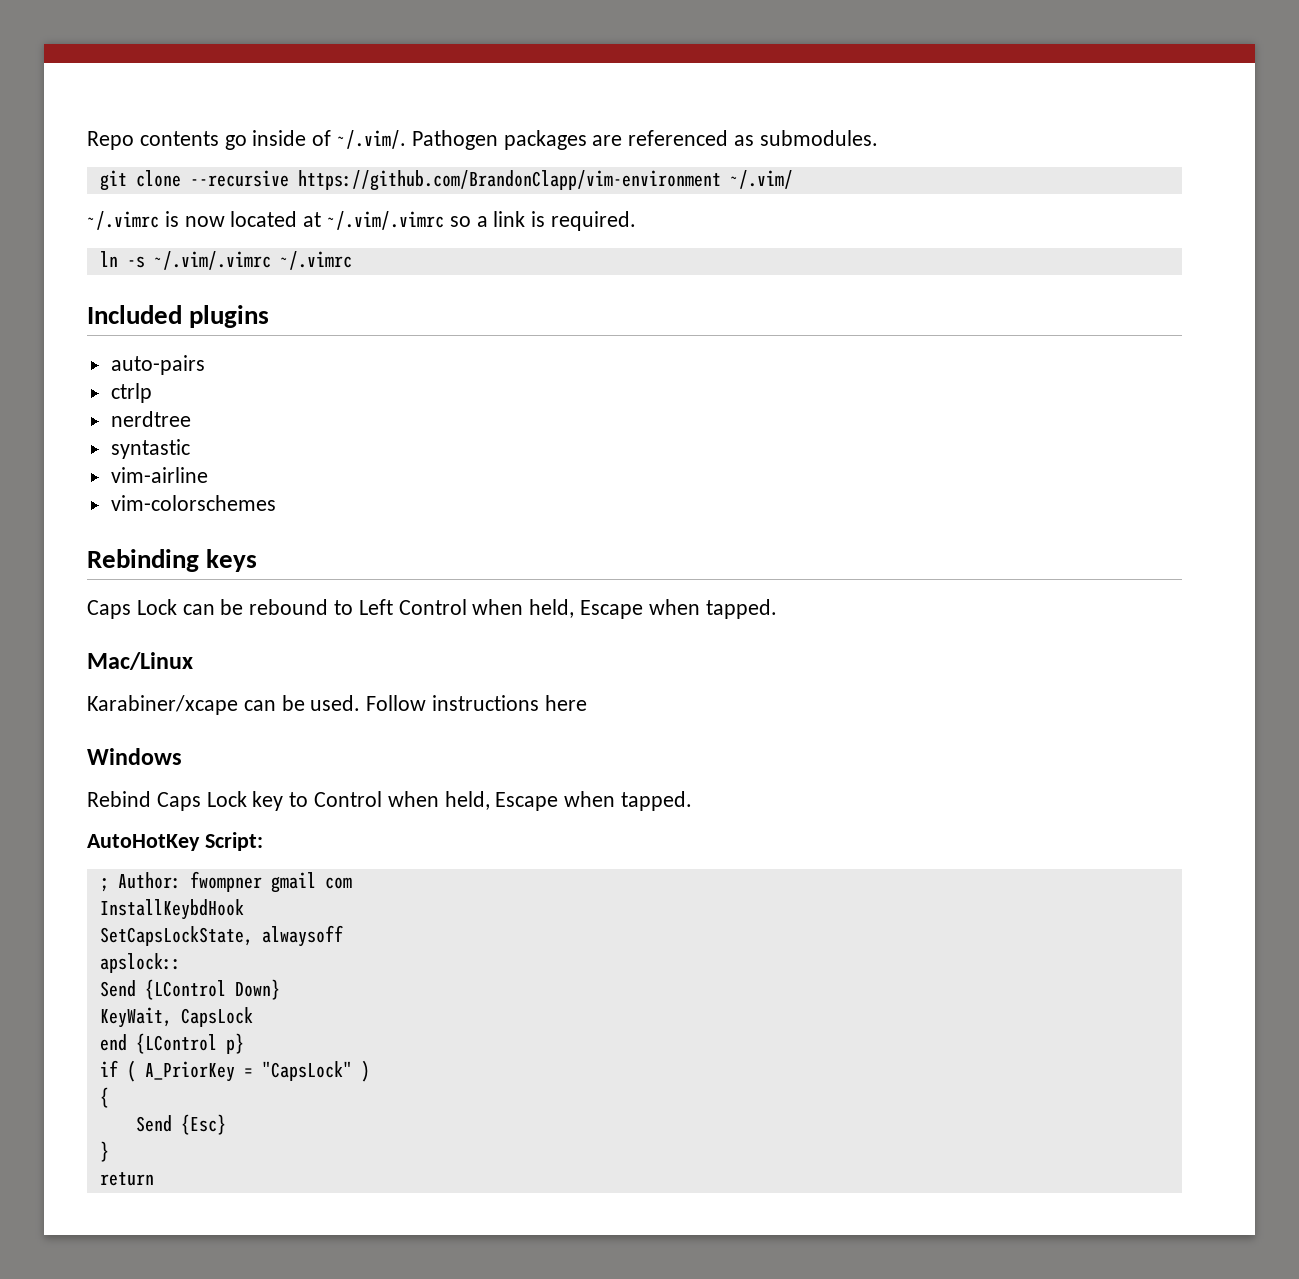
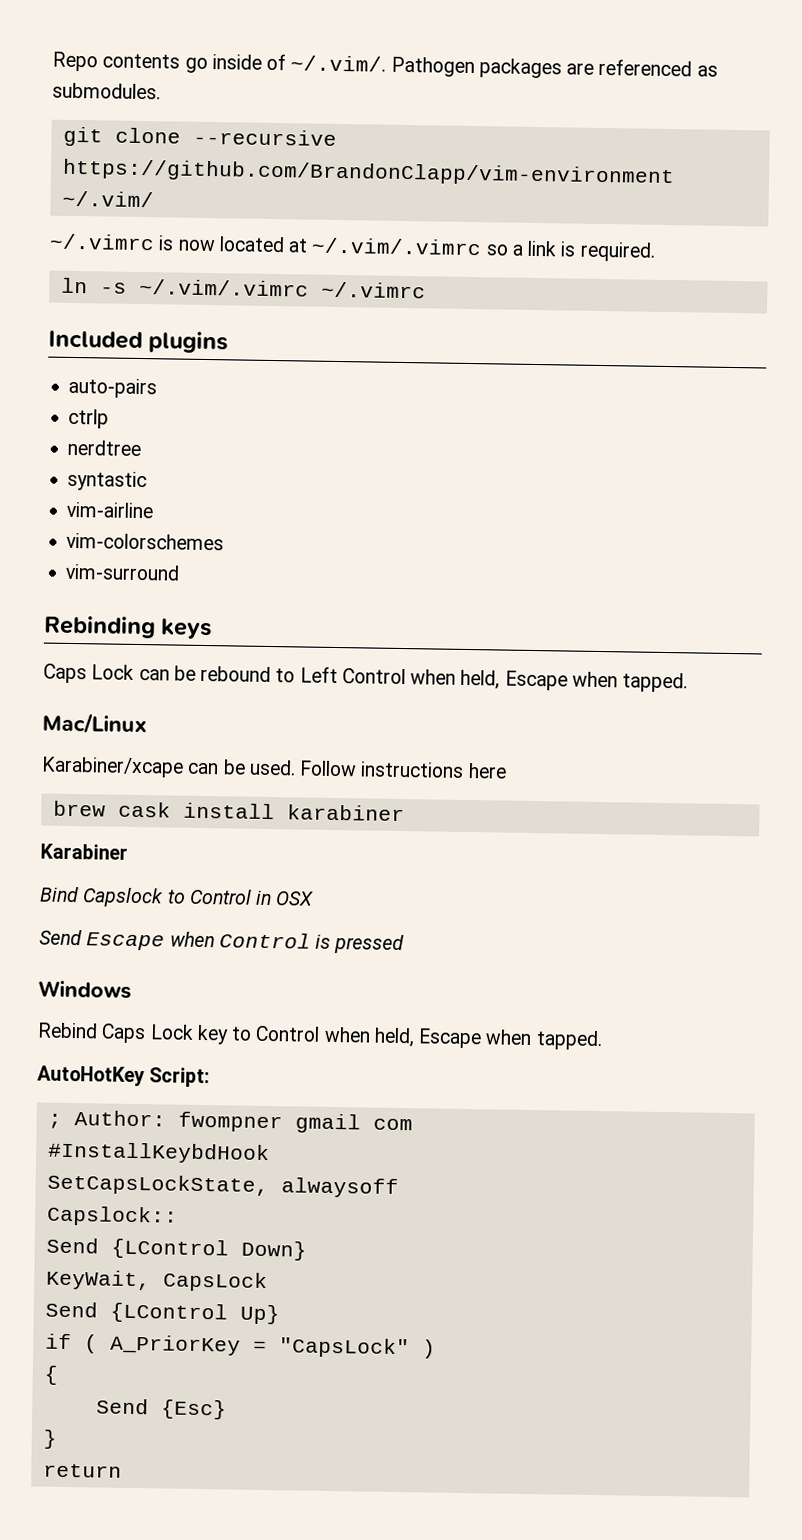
(276, 503) none -> [65,563,181,581] // vim-surround
(587, 703) none -> [52,800,405,822] [40,843,128,860] [39,886,315,908] [39,929,405,955] // brew cask install karabiner // Karabiner // Bind Capslock to Control in OSX // Send Escape when Control is pressed
[99,899,244,920] InstallKeybdHook -> [47,1141,270,1165] #InstallKeybdHook
[99,953,181,973] apslock:: -> [46,1205,178,1227] Capslock::
[99,1033,244,1054] end {LControl p} -> [44,1301,280,1325] Send {LControl Up}

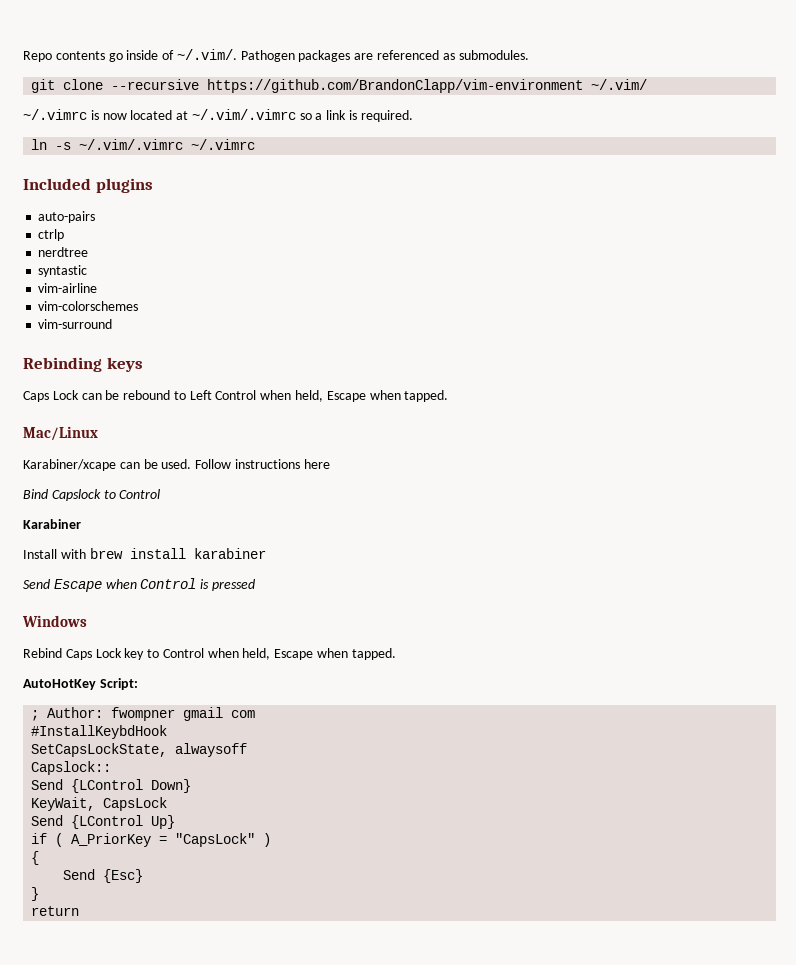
[52,800,405,822] [40,843,128,860] // brew cask install karabiner // Karabiner -> (330, 464) none
[255,890,315,906] in OSX -> [23,519,81,529] [23,548,266,559] // Karabiner // Install with brew install karabiner

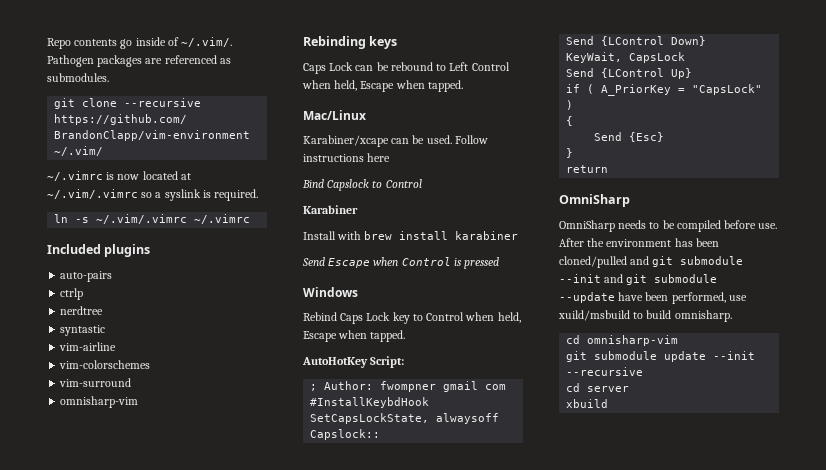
[326,110,347,120] link -> [164,189,201,201] syslink
(113, 324) none -> [60,396,139,408] // omnisharp-vim
(80, 911) none -> [559,194,630,207] [559,220,778,232] [559,238,719,247] [559,256,744,268] [559,274,718,285] [559,292,747,304] [558,310,732,322] [566,335,679,346] [566,351,756,362] [566,367,644,376] [566,383,630,392] [566,399,609,408] // OmniSharp // OmniSharp needs to be compiled before use. After the environment has been cloned/pulled and git submodule --init and git submodule --update have been performed, use xuild/msbuild to build omnisharp. // cd omnisharp-vim // git submodule update --init --recursive // cd server // xbuild

